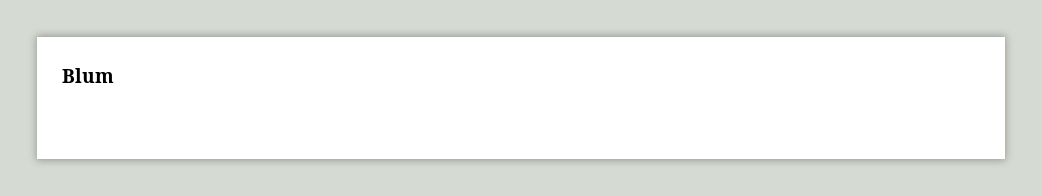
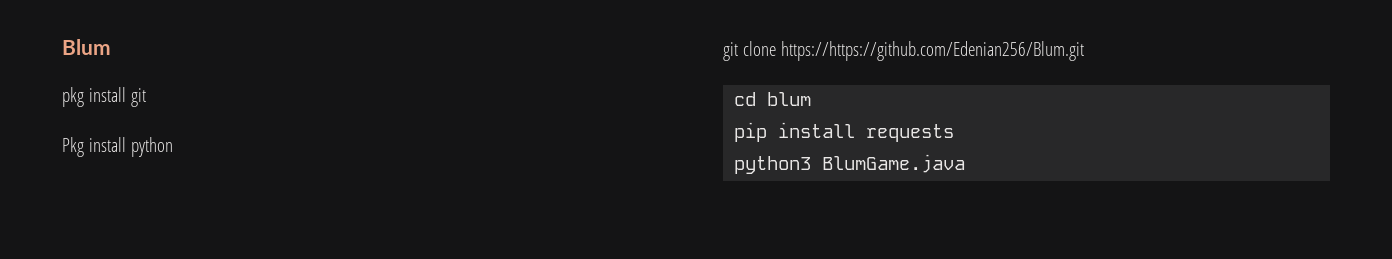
(114, 75) none -> [62,87,146,107] [62,137,173,157] [723,41,1084,61] [734,92,812,106] [734,122,955,142] [734,154,966,174] // pkg install git // Pkg install python // git clone https://https://github.com/Edenian256/Blum.git // cd blum // pip install requests // python3 BlumGame.java

